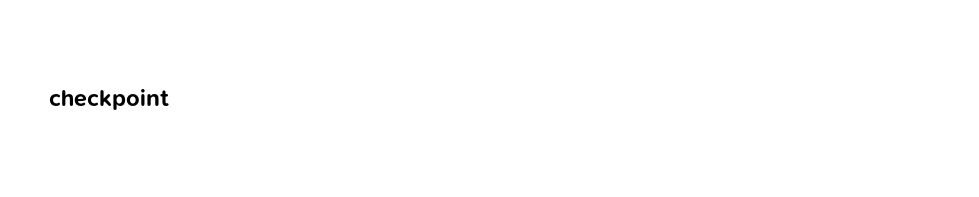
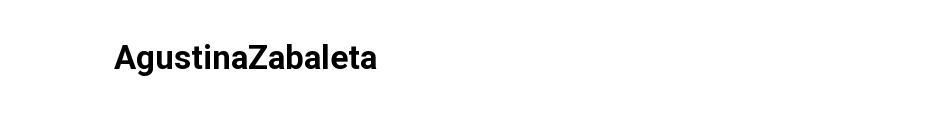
[49,89,169,110] checkpoint -> [114,44,377,76] AgustinaZabaleta

